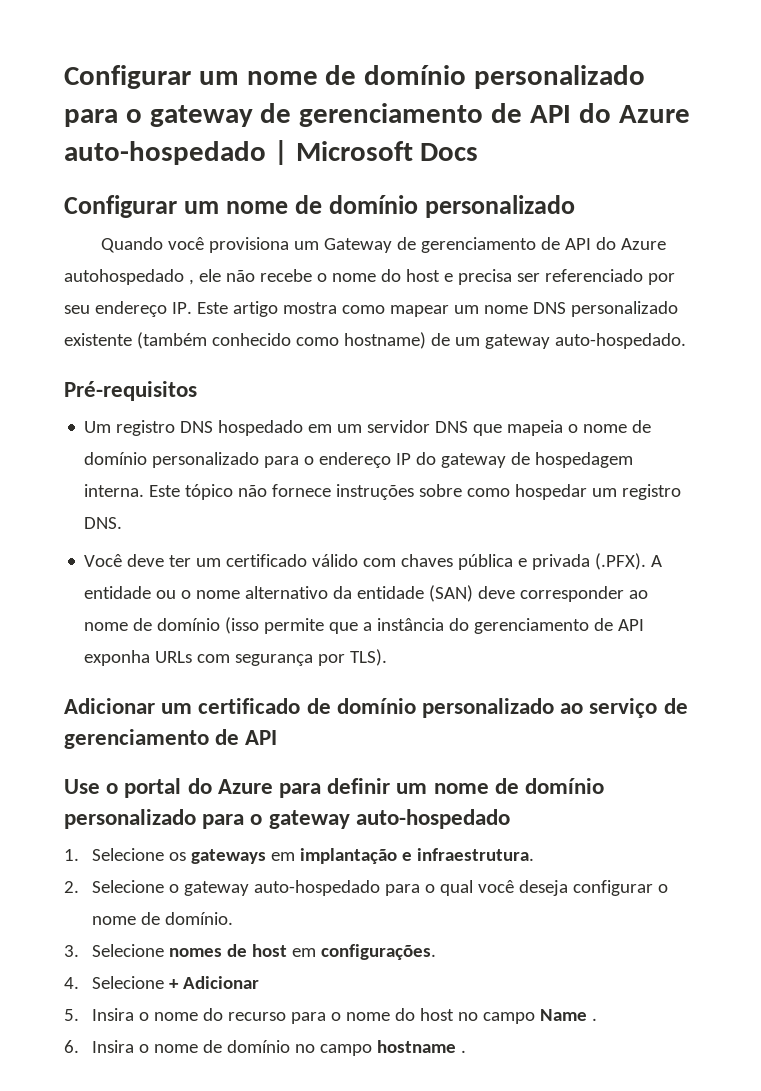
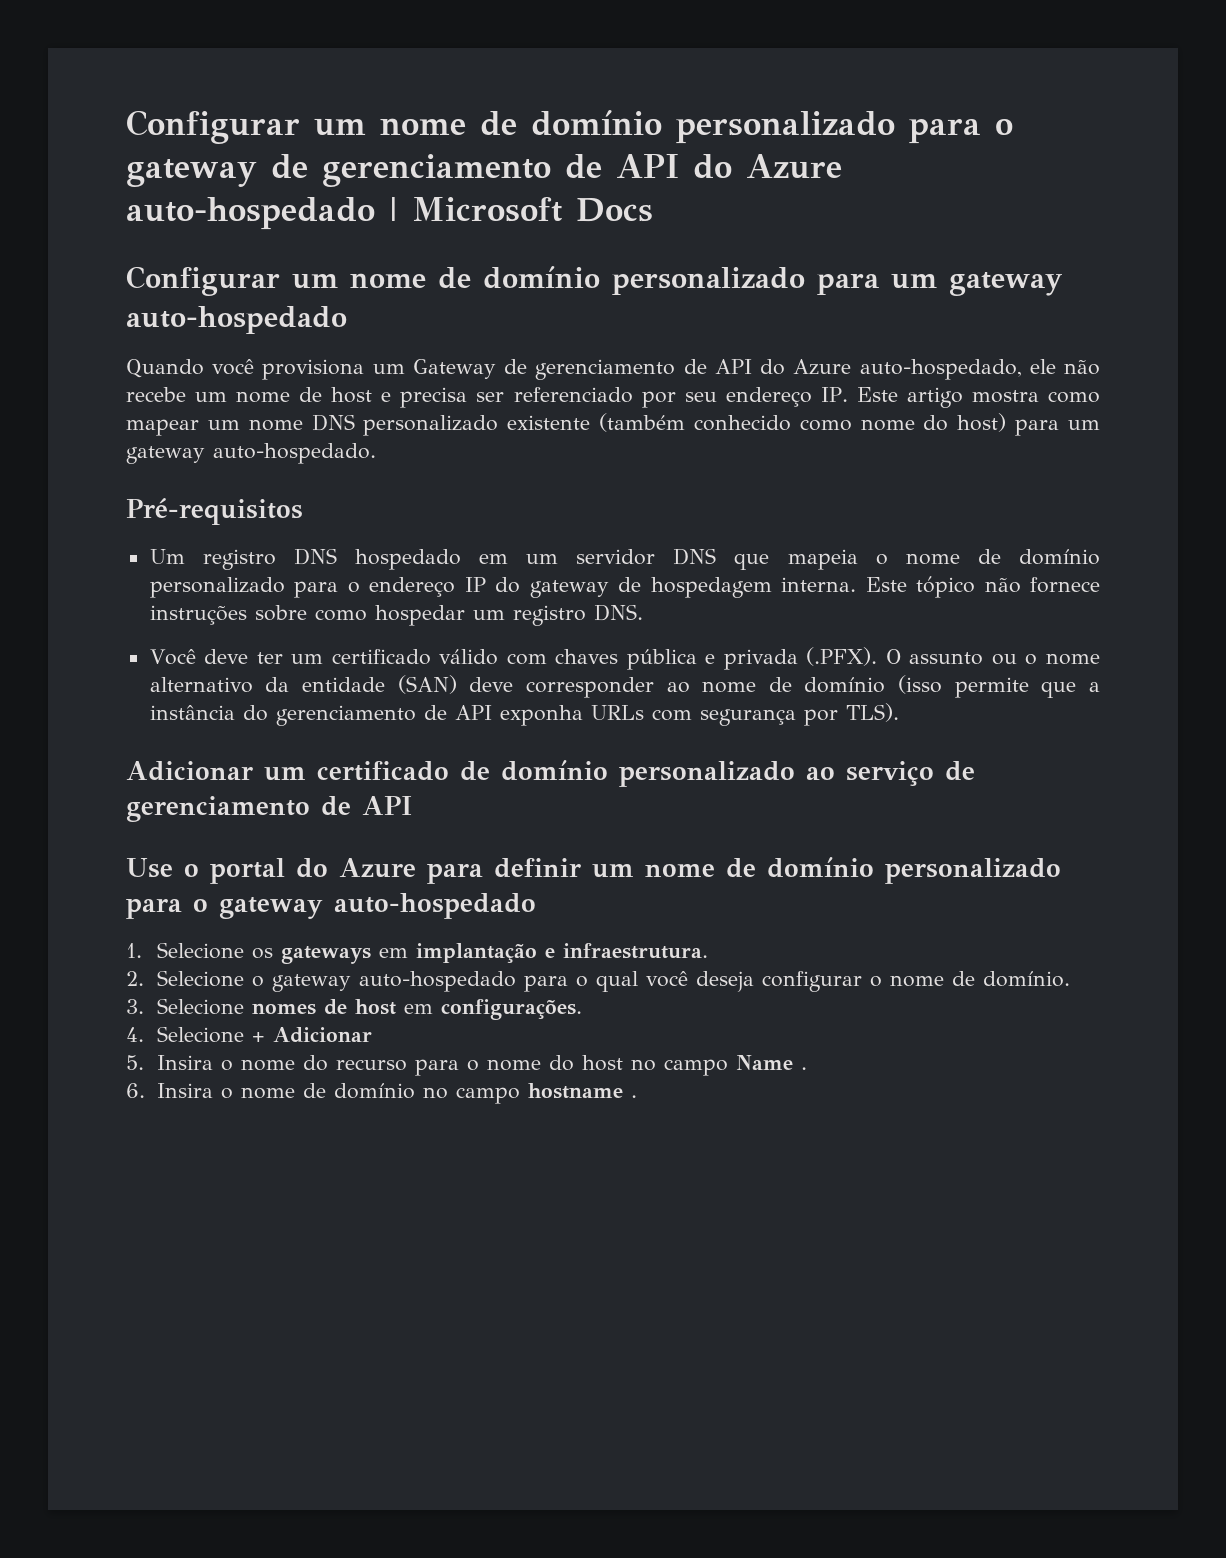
(576, 206) none -> [817,272,1062,296] [126,306,347,334] para um gateway auto-hospedado
[64,269,194,285] autohospedado , -> [859,359,1022,380] auto-hospedado,
[316,269,401,282] o nome do -> [195,387,323,403] um nome de
[343,332,450,349] hostname) de -> [860,413,1060,436] nome do host) para
[651,555,663,567] [84,586,152,599] A entidade -> [885,649,984,665] O assunto

